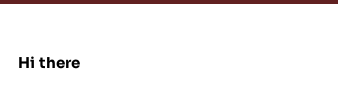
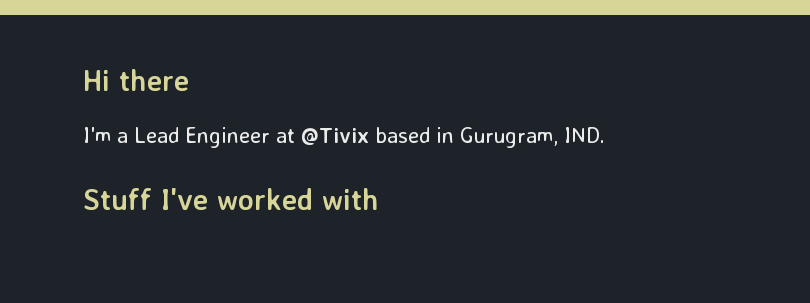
(81, 63) none -> [83,127,605,148] [83,188,379,210] // I'm a Lead Engineer at @Tivix based in Gurugram, IND. // Stuff I've worked with

